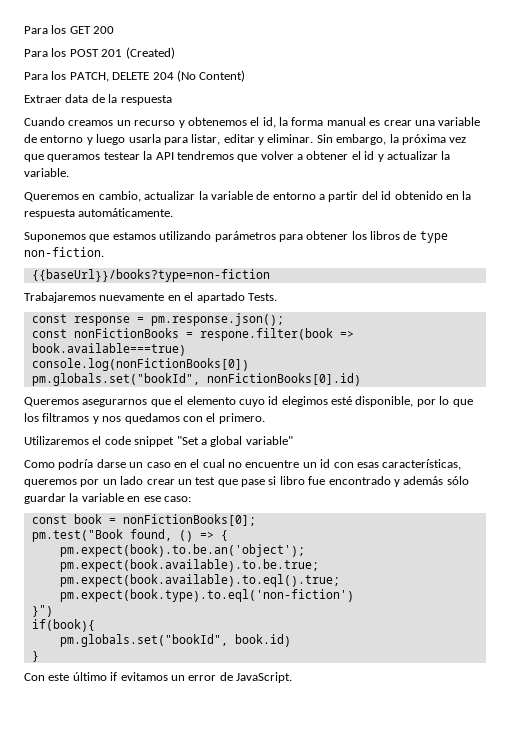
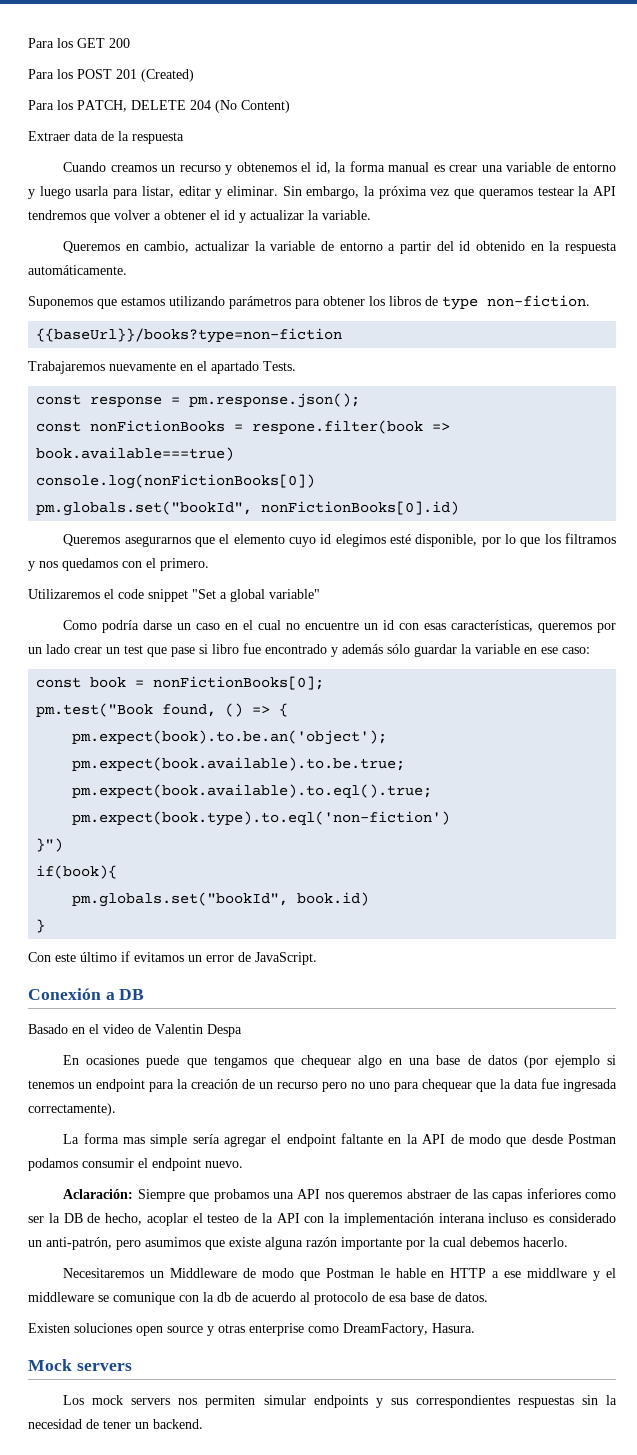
(292, 677) none -> [28,988,145,1000] [28,1024,242,1037] [63,1055,616,1068] [28,1078,617,1092] [28,1103,116,1116] [63,1133,616,1147] [28,1158,243,1171] [63,1188,617,1202] [28,1213,616,1226] [28,1237,568,1250] [63,1268,617,1281] [28,1292,488,1305] [28,1323,475,1336] [28,1359,132,1371] [63,1395,617,1408] [28,1419,203,1429] // Conexión a DB // Basado en el video de Valentin Despa // En ocasiones puede que tengamos que chequear algo en una base de datos (por ejemplo si tenemos un endpoint para la creación de un recurso pero no uno para chequear que la data fue ingresada correctamente). // La forma mas simple sería agregar el endpoint faltante en la API de modo que desde Postman podamos consumir el endpoint nuevo. // Aclaración: Siempre que probamos una API nos queremos abstraer de las capas inferiores como ser la DB de hecho, acoplar el testeo de la API con la implementación interana incluso es considerado un anti-patrón, pero asumimos que existe alguna razón importante por la cual debemos hacerlo. // Necesitaremos un Middleware de modo que Postman le hable en HTTP a ese middlware y el middleware se comunique con la db de acuerdo al protocolo de esa base de datos. // Existen soluciones open source y otras enterprise como DreamFactory, Hasura. // Mock servers // Los mock servers nos permiten simular endpoints y sus correspondientes respuestas sin la necesidad de tener un backend.

